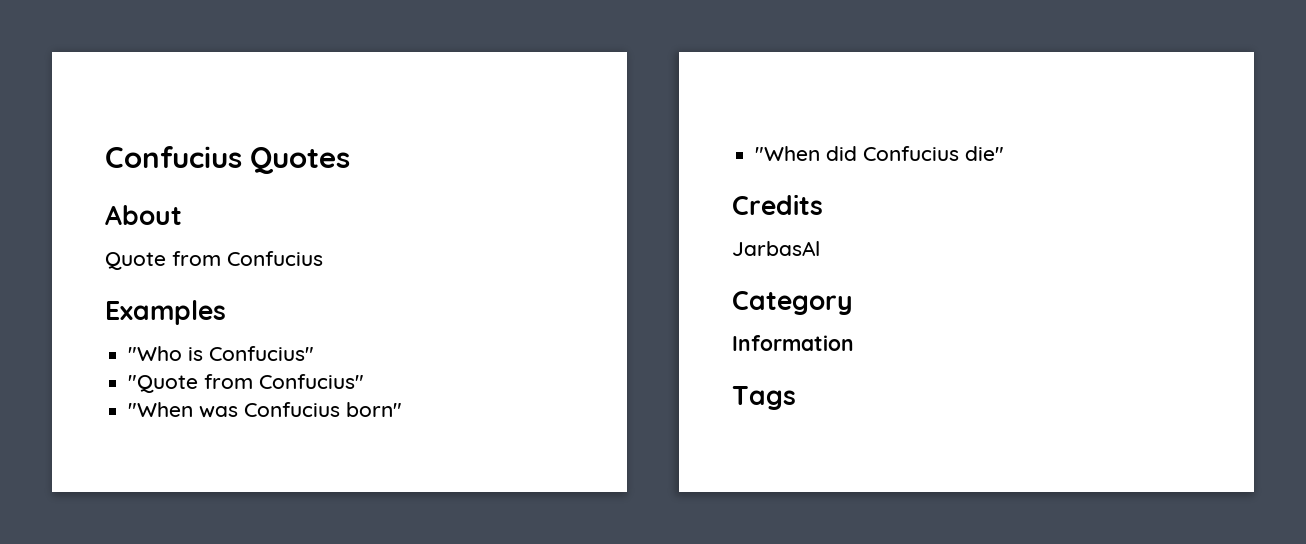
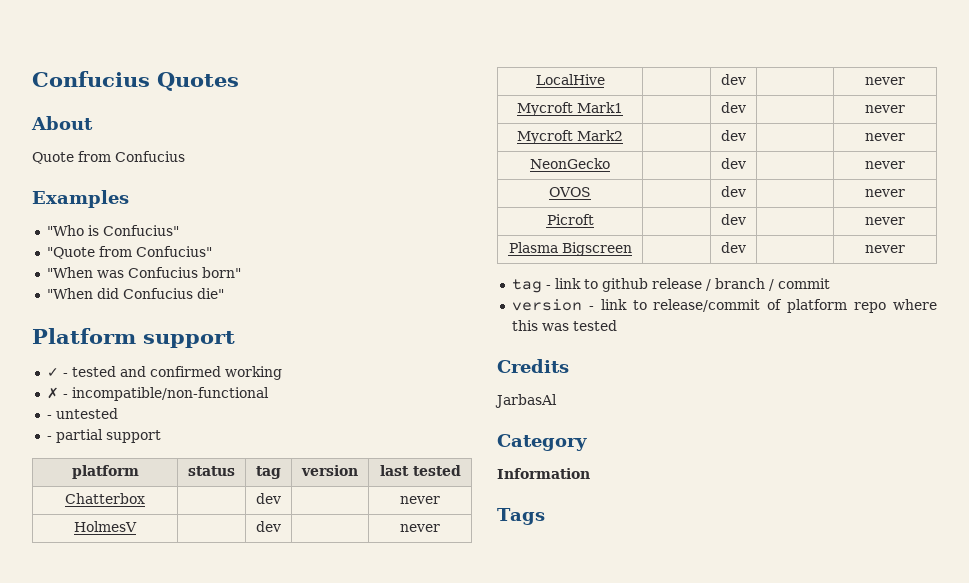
(1005, 153) none -> [32,328,235,348] [46,366,282,380] [46,387,269,401] [46,408,118,419] [46,429,161,443] [71,465,139,479] [188,466,235,476] [256,466,281,479] [301,465,358,476] [379,465,461,476] [65,493,145,504] [256,493,281,504] [400,496,440,504] [74,521,137,532] [256,521,281,532] [400,524,440,532] [535,74,605,85] [721,74,746,85] [865,77,905,85] [517,102,623,116] [721,102,746,113] [865,105,905,113] [517,130,623,144] [721,130,746,141] [865,133,905,141] [530,158,610,169] [721,158,746,169] [865,161,905,169] [549,187,591,197] [721,186,746,197] [865,189,905,197] [546,214,594,225] [721,214,746,225] [865,217,905,225] [508,242,632,256] [721,242,746,253] [865,245,905,253] [511,278,830,293] [511,299,937,313] [511,320,617,331] // Platform support // ✓ - tested and confirmed working // ✗ - incompatible/non-functional // - untested // - partial support // platform | status | tag | version | last tested // Chatterbox | | dev | | never // HolmesV | | dev | | never // LocalHive | | dev | | never // Mycroft Mark1 | | dev | | never // Mycroft Mark2 | | dev | | never // NeonGecko | | dev | | never // OVOS | | dev | | never // Picroft | | dev | | never // Plasma Bigscreen | | dev | | never // tag - link to github release / branch / commit // version - link to release/commit of platform repo where this was tested

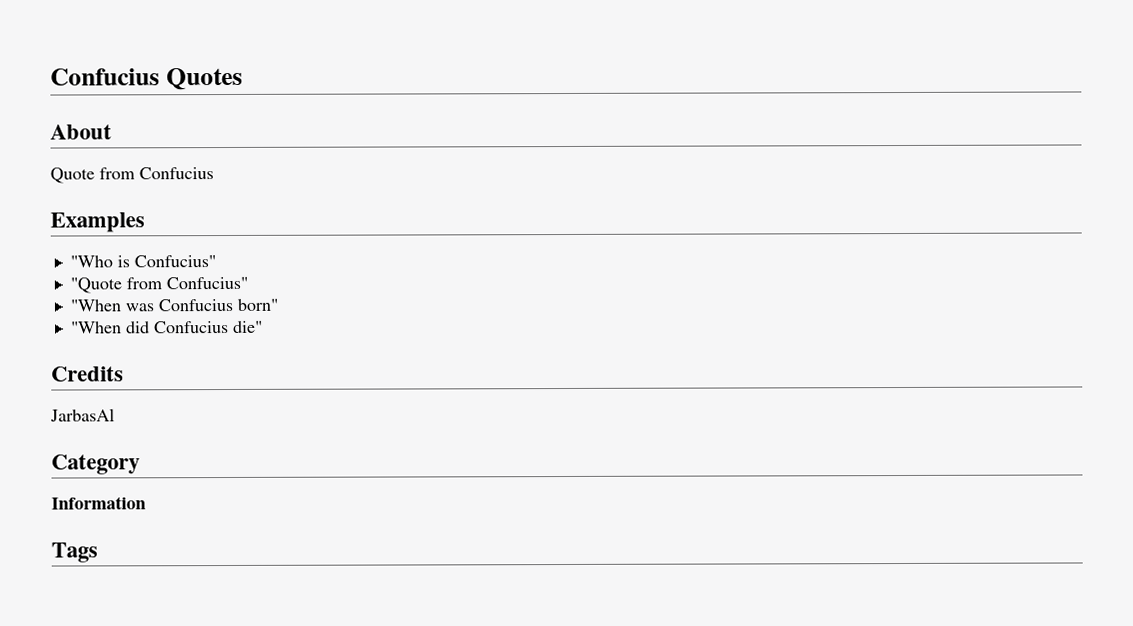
[32,328,235,348] [46,366,282,380] [46,387,269,401] [46,408,118,419] [46,429,161,443] [71,465,139,479] [188,466,235,476] [256,466,281,479] [301,465,358,476] [379,465,461,476] [65,493,145,504] [256,493,281,504] [400,496,440,504] [74,521,137,532] [256,521,281,532] [400,524,440,532] [535,74,605,85] [721,74,746,85] [865,77,905,85] [517,102,623,116] [721,102,746,113] [865,105,905,113] [517,130,623,144] [721,130,746,141] [865,133,905,141] [530,158,610,169] [721,158,746,169] [865,161,905,169] [549,187,591,197] [721,186,746,197] [865,189,905,197] [546,214,594,225] [721,214,746,225] [865,217,905,225] [508,242,632,256] [721,242,746,253] [865,245,905,253] [511,278,830,293] [511,299,937,313] [511,320,617,331] // Platform support // ✓ - tested and confirmed working // ✗ - incompatible/non-functional // - untested // - partial support // platform | status | tag | version | last tested // Chatterbox | | dev | | never // HolmesV | | dev | | never // LocalHive | | dev | | never // Mycroft Mark1 | | dev | | never // Mycroft Mark2 | | dev | | never // NeonGecko | | dev | | never // OVOS | | dev | | never // Picroft | | dev | | never // Plasma Bigscreen | | dev | | never // tag - link to github release / branch / commit // version - link to release/commit of platform repo where this was tested -> (263, 326) none

